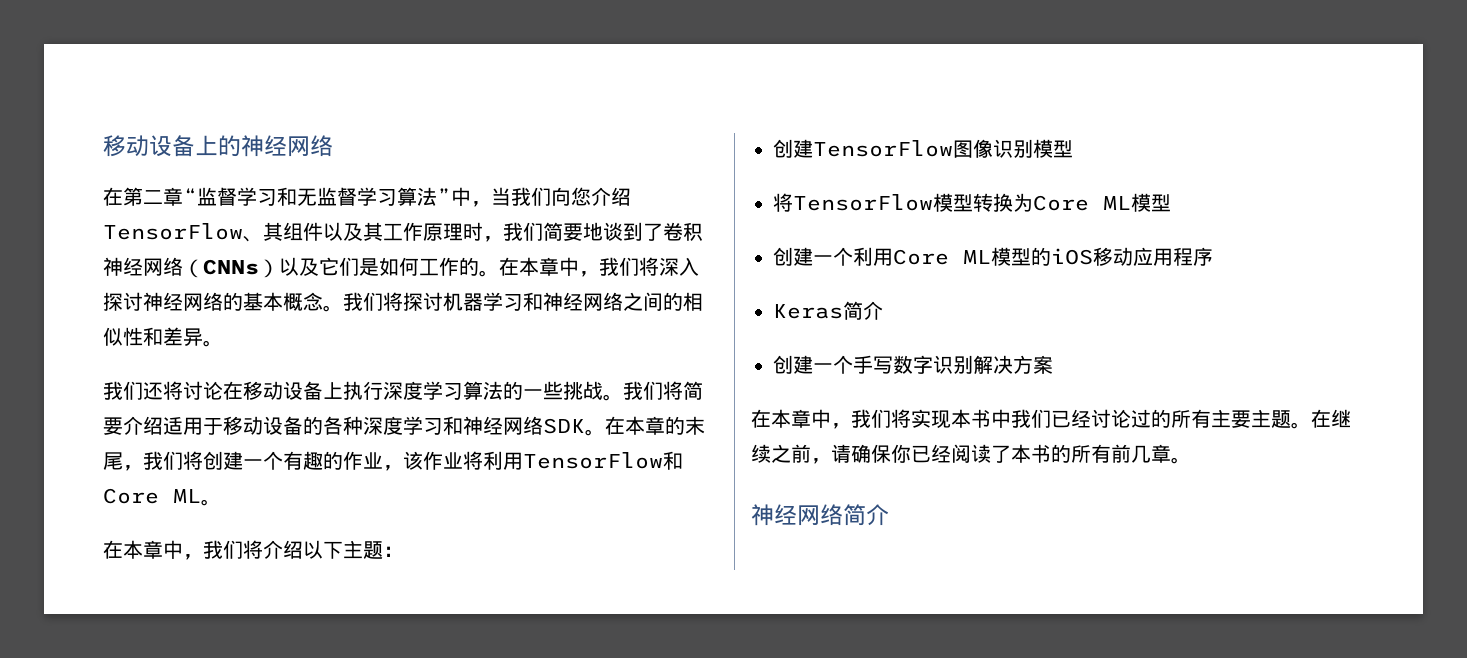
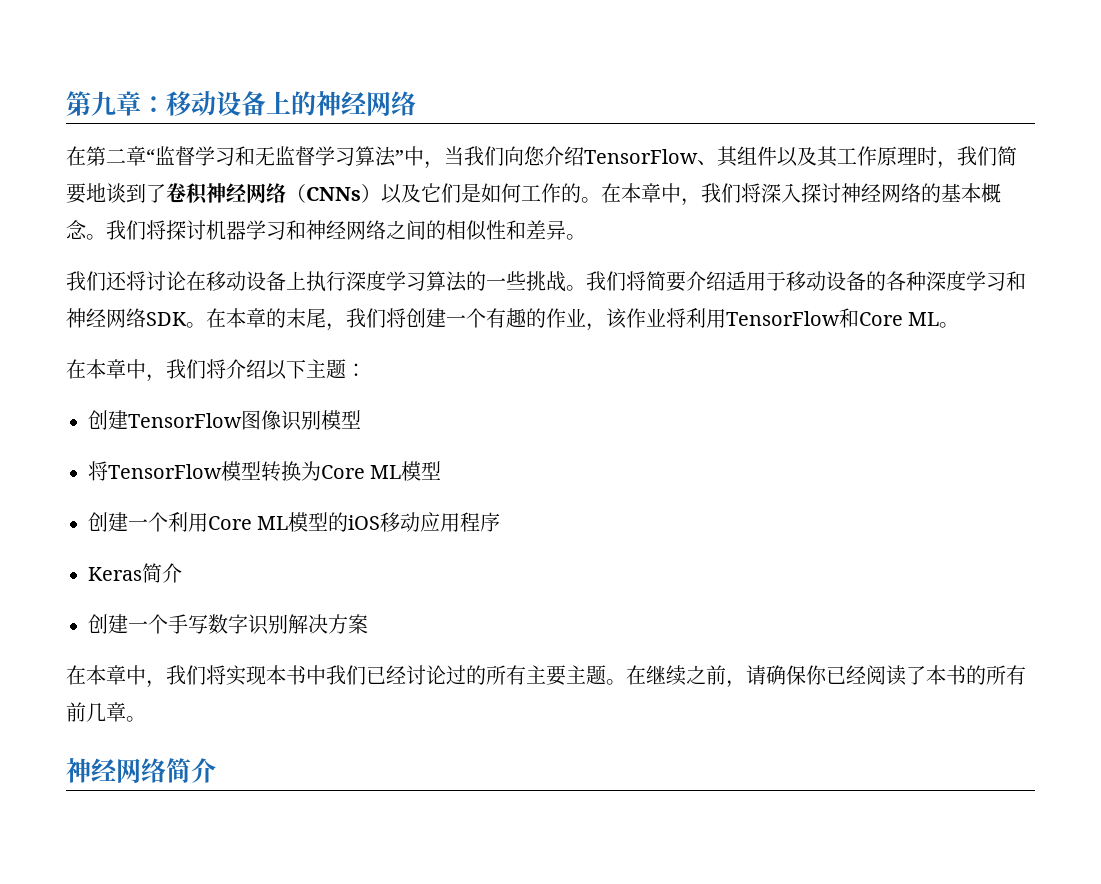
(103, 146) none -> [66,91,166,116] 第九章：

